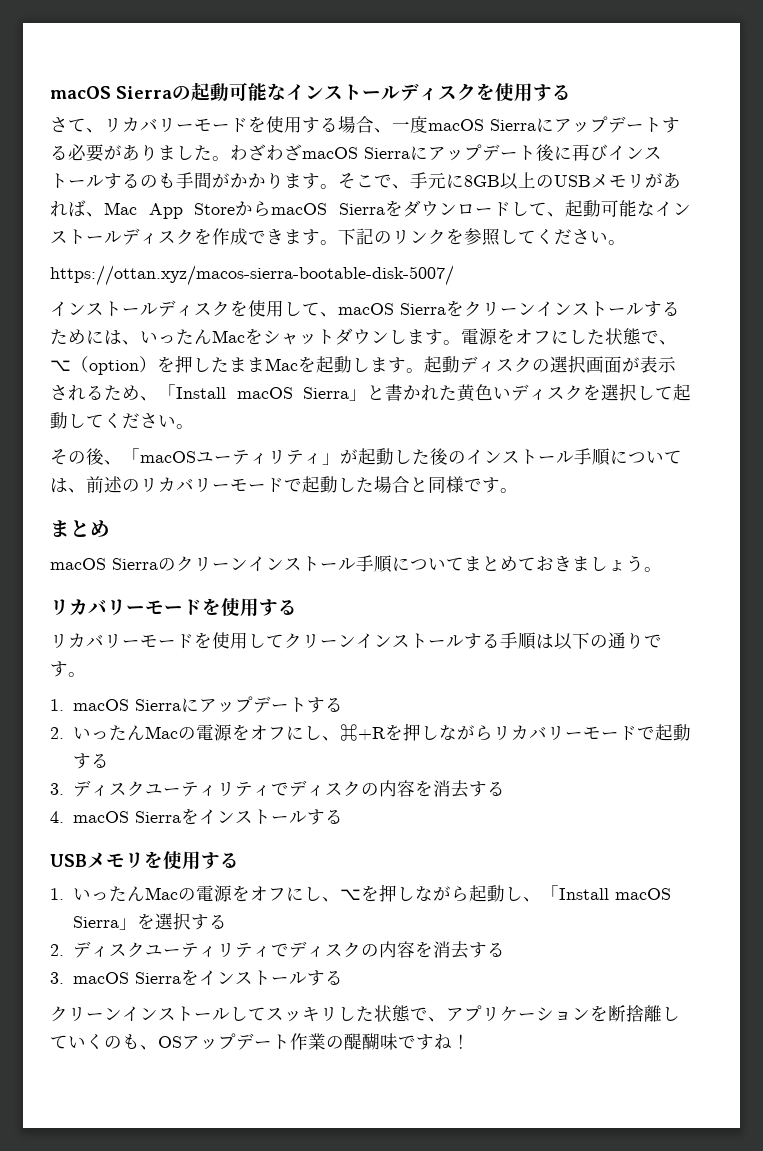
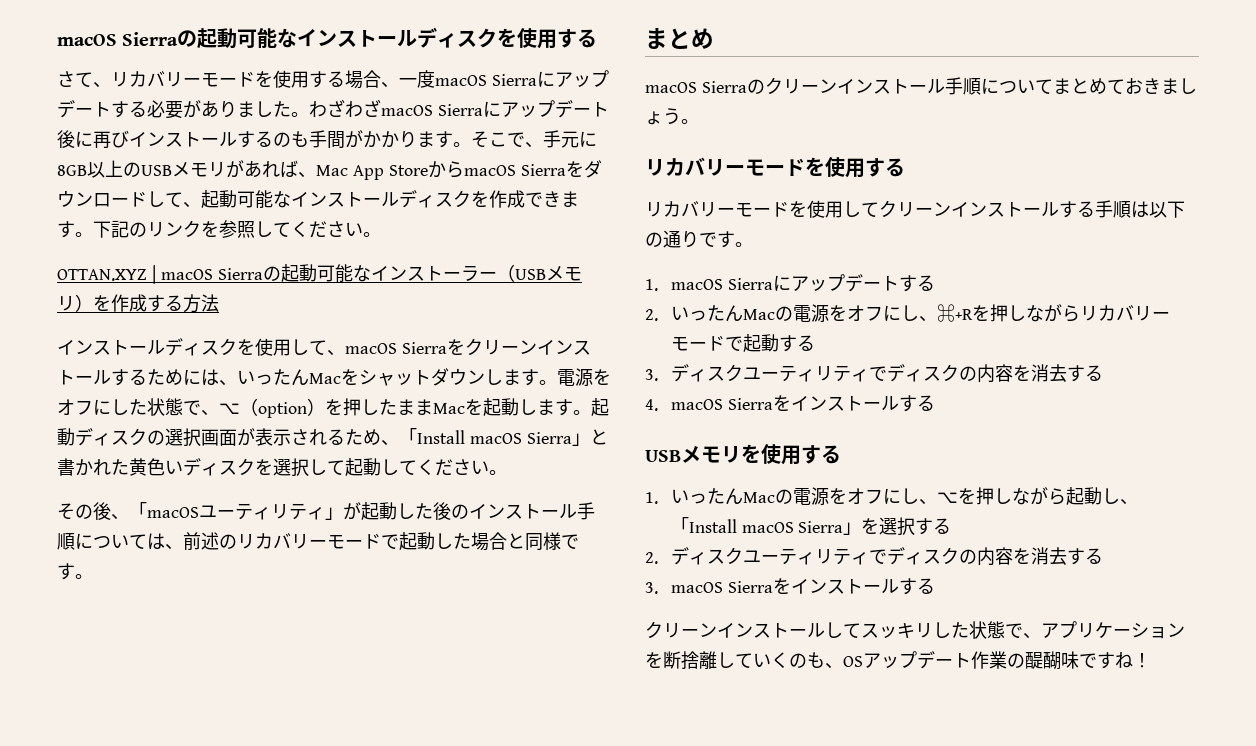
[50,265,454,286] https://ottan.xyz/macos-sierra-bootable-disk-5007/ -> [57,264,582,284] [57,294,219,313] OTTAN.XYZ | macOS Sierraの起動可能なインストーラー（USBメモリ）を作成する方法

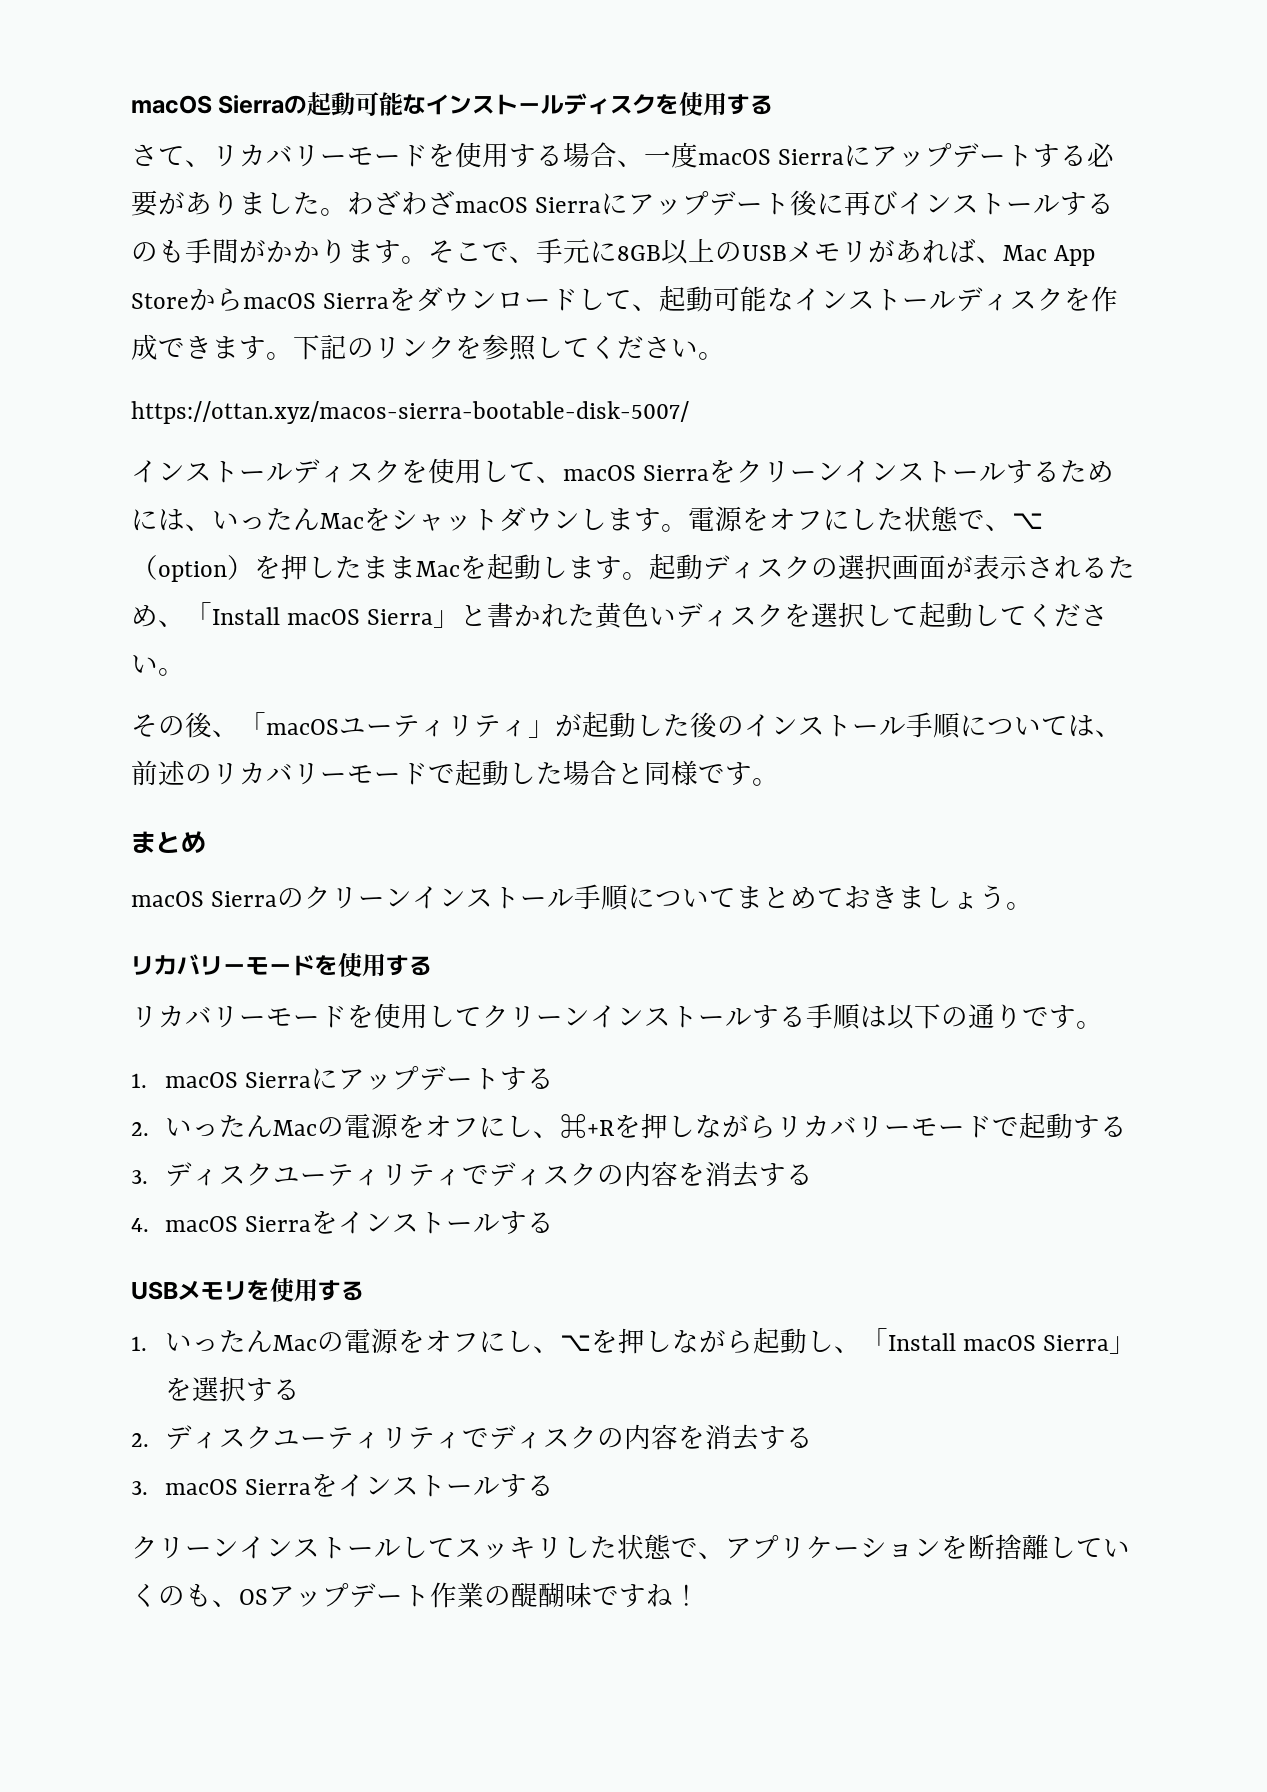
[57,264,582,284] [57,294,219,313] OTTAN.XYZ | macOS Sierraの起動可能なインストーラー（USBメモリ）を作成する方法 -> [131,401,689,424] https://ottan.xyz/macos-sierra-bootable-disk-5007/

